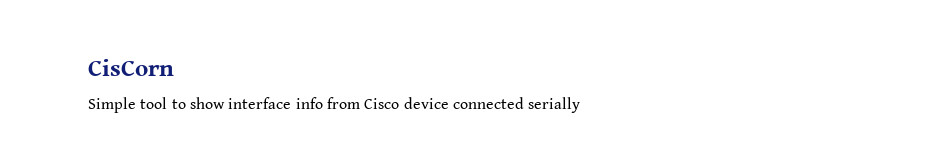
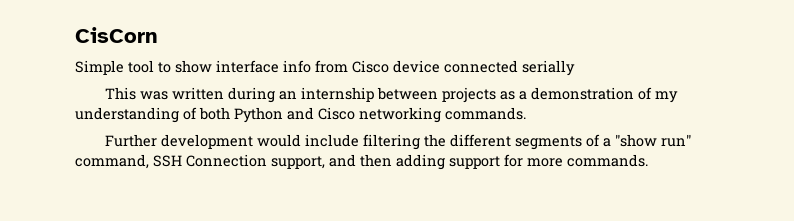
(581, 105) none -> [104,87,678,103] [75,107,526,123] [104,134,691,150] [75,154,648,170] // This was written during an internship between projects as a demonstration of my understanding of both Python and Cisco networking commands. // Further development would include filtering the different segments of a "show run" command, SSH Connection support, and then adding support for more commands.

